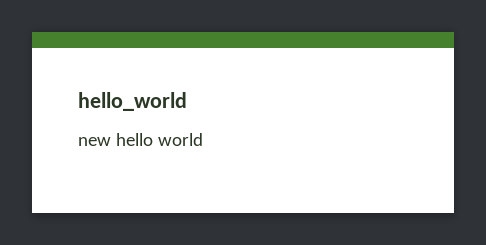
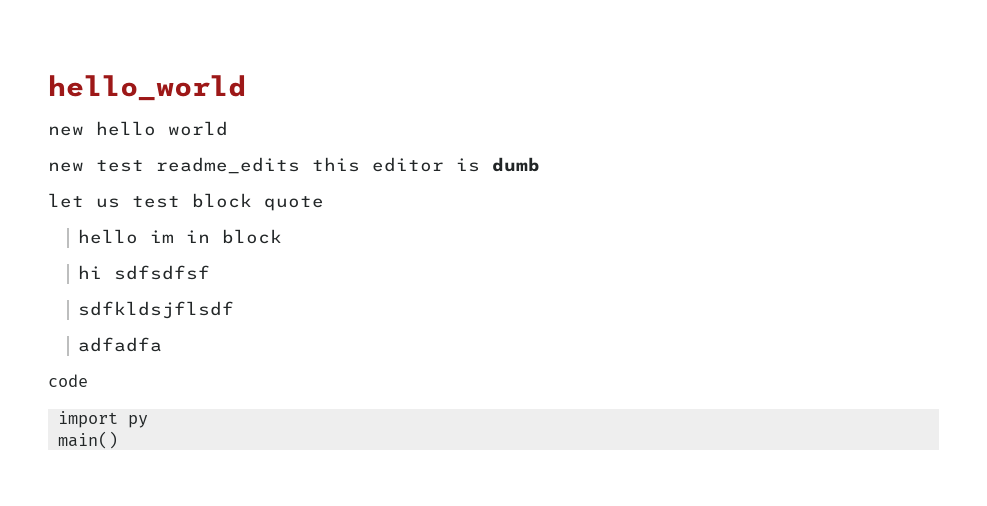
(203, 139) none -> [48,157,540,174] [48,193,324,211] [78,229,283,244] [78,265,211,280] [78,301,235,319] [78,337,163,352] [48,374,88,387] [57,411,148,428] [57,431,118,449] // new test readme_edits this editor is dumb // let us test block quote // hello im in block // hi sdfsdfsf // sdfkldsjflsdf // adfadfa // code // import py // main()

